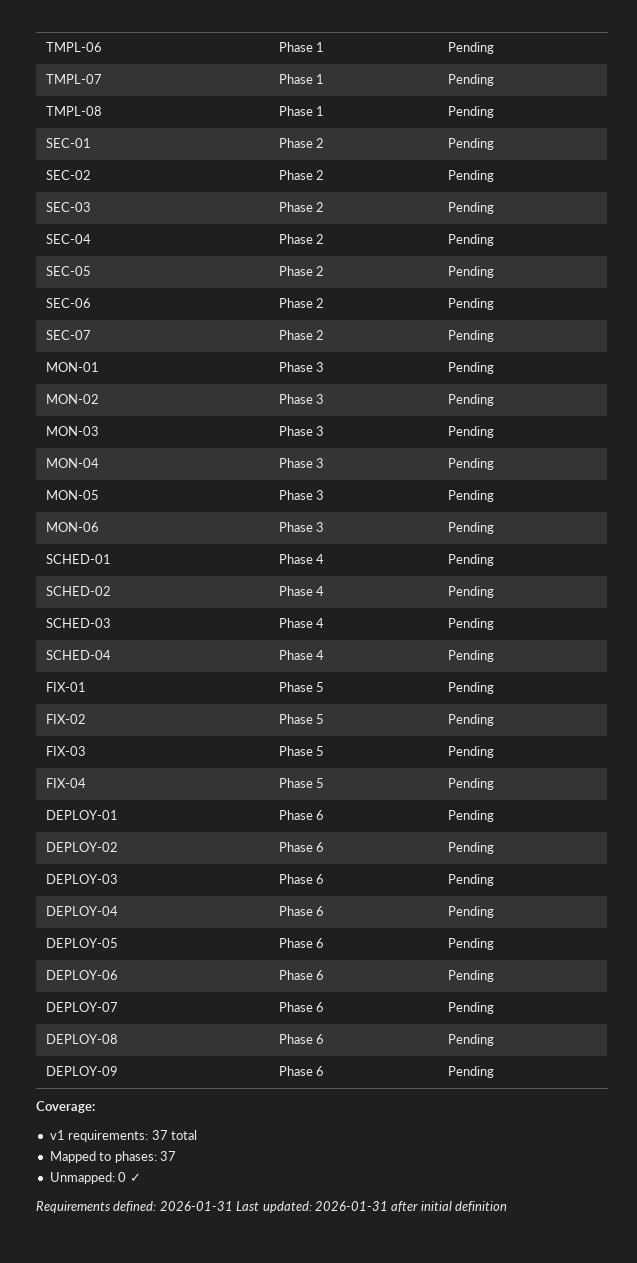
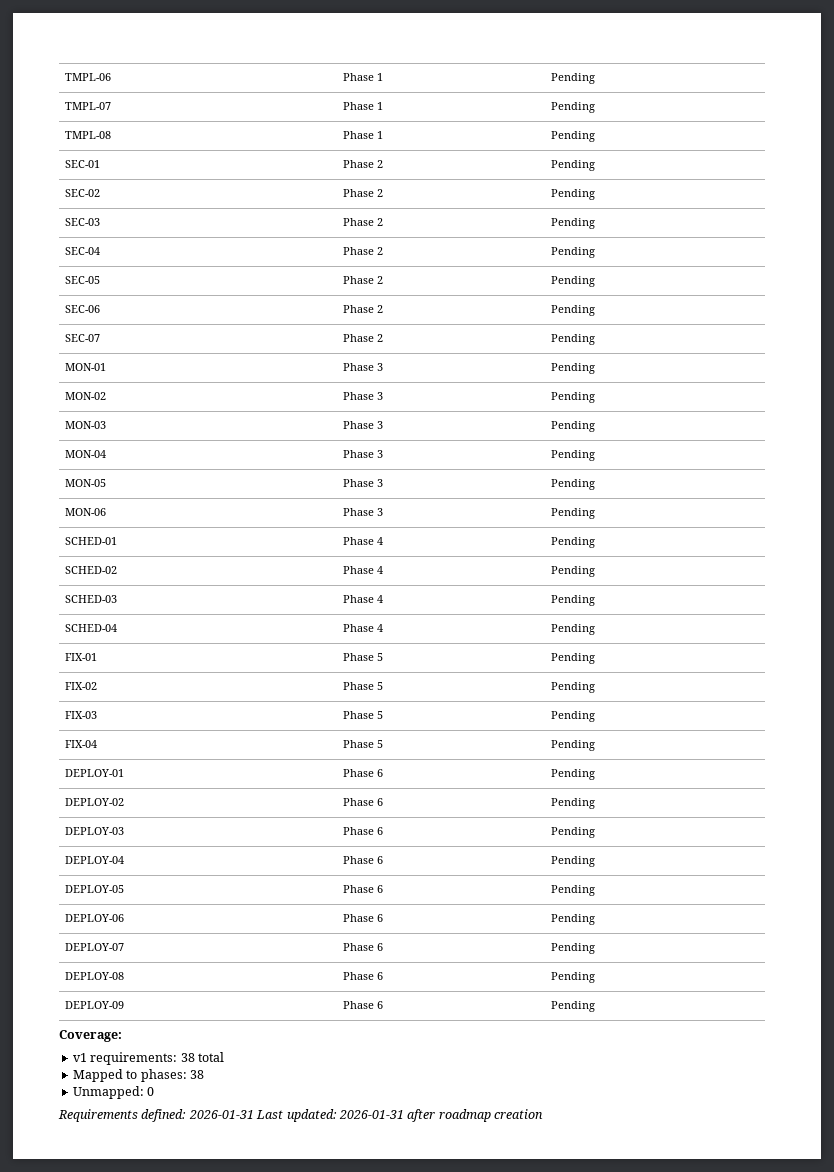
[151,1130,168,1140] 37 -> [180,1053,195,1062] 38
[159,1151,176,1161] 37 -> [189,1070,204,1079] 38
[129,1173,141,1182] ✓ -> (155, 1091) none
[420,1201,507,1212] initial definition -> [438,1109,543,1122] roadmap creation

